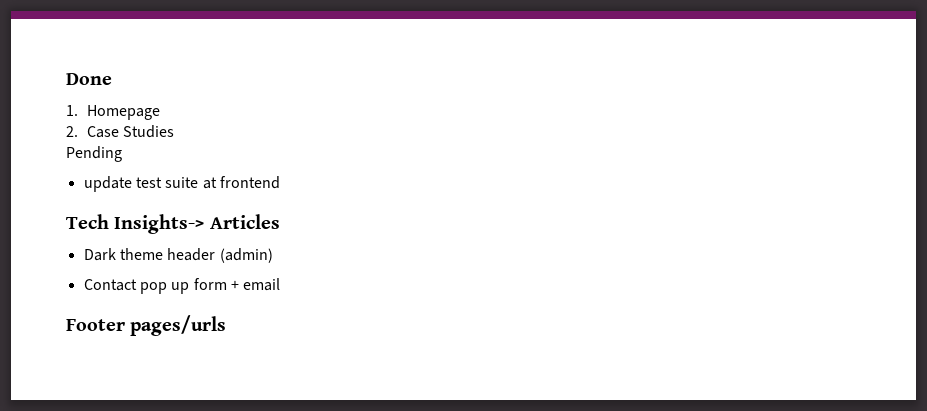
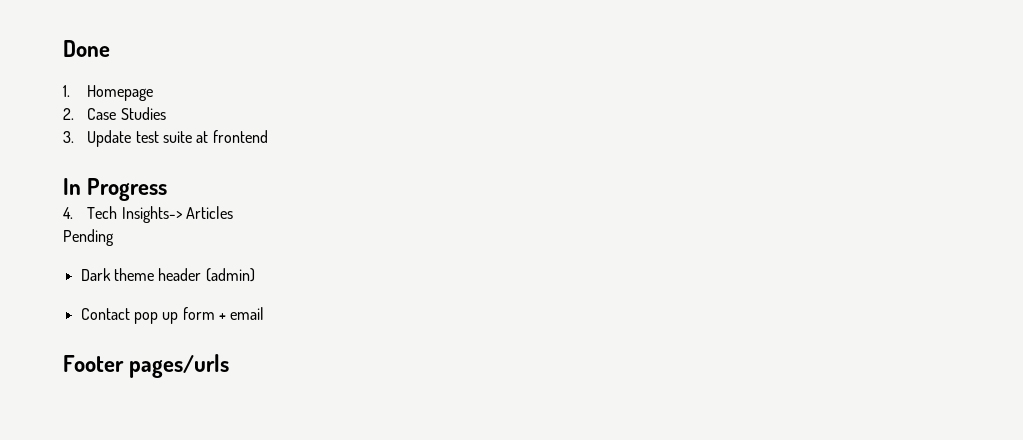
[66,146,122,162] [83,176,132,192] Pending // update -> [63,130,132,147] 3. Update
(280, 182) none -> [63,178,168,201] [63,207,73,219] In Progress // 4.
(280, 221) none -> [63,229,114,246] // Pending

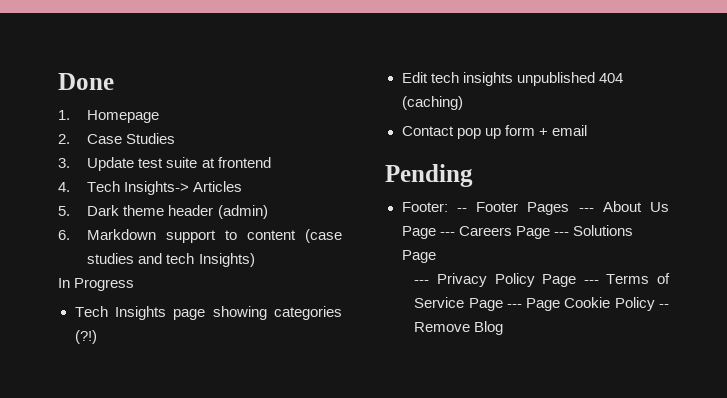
[63,178,168,201] // In Progress -> (271, 162) none
[63,229,114,246] Pending // -> [58,206,70,216] 5.
(255, 275) none -> [58,229,343,243] [87,253,255,267] [58,278,135,291] [74,306,342,320] [74,330,97,344] [401,72,623,86] [401,96,463,110] // 6. Markdown support to content (case studies and tech Insights) // In Progress // Tech Insights page showing categories (?!) // Edit tech insights unpublished 404 (caching)
[63,354,230,378] Footer pages/urls -> [385,164,473,187] [401,201,669,215] [401,225,633,239] [401,250,436,263] [414,273,670,287] [414,297,669,311] [414,321,504,335] Pending // Footer: -- Footer Pages --- About Us Page --- Careers Page --- Solutions Page // --- Privacy Policy Page --- Terms of Service Page --- Page Cookie Policy -- Remove Blog

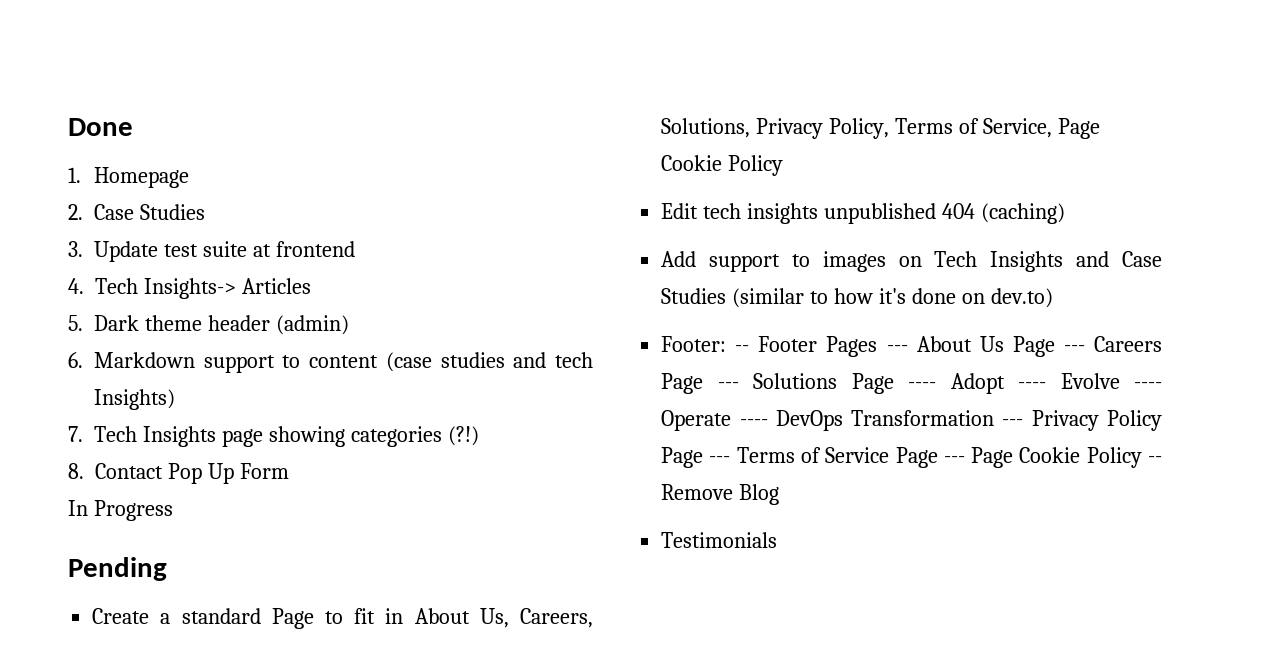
[58,278,135,291] In Progress // -> [68,426,83,442] 7.
(97, 337) none -> [68,463,289,484] [68,500,173,521] [68,557,167,581] [92,608,593,629] [661,118,1100,139] [661,155,784,176] // 8. Contact Pop Up Form // In Progress // Pending // Create a standard Page to fit in About Us, Careers, Solutions, Privacy Policy, Terms of Service, Page Cookie Policy
[401,125,587,139] [385,164,473,187] Contact pop up form + email // Pending -> [661,251,1162,272] [661,288,1053,308] Add support to images on Tech Insights and Case Studies (similar to how it's done on dev.to)
(436, 256) // -> [908,373,1162,394] [661,410,995,431] ---- Adopt ---- Evolve ---- Operate ---- DevOps Transformation
(504, 328) none -> [661,532,778,548] // Testimonials

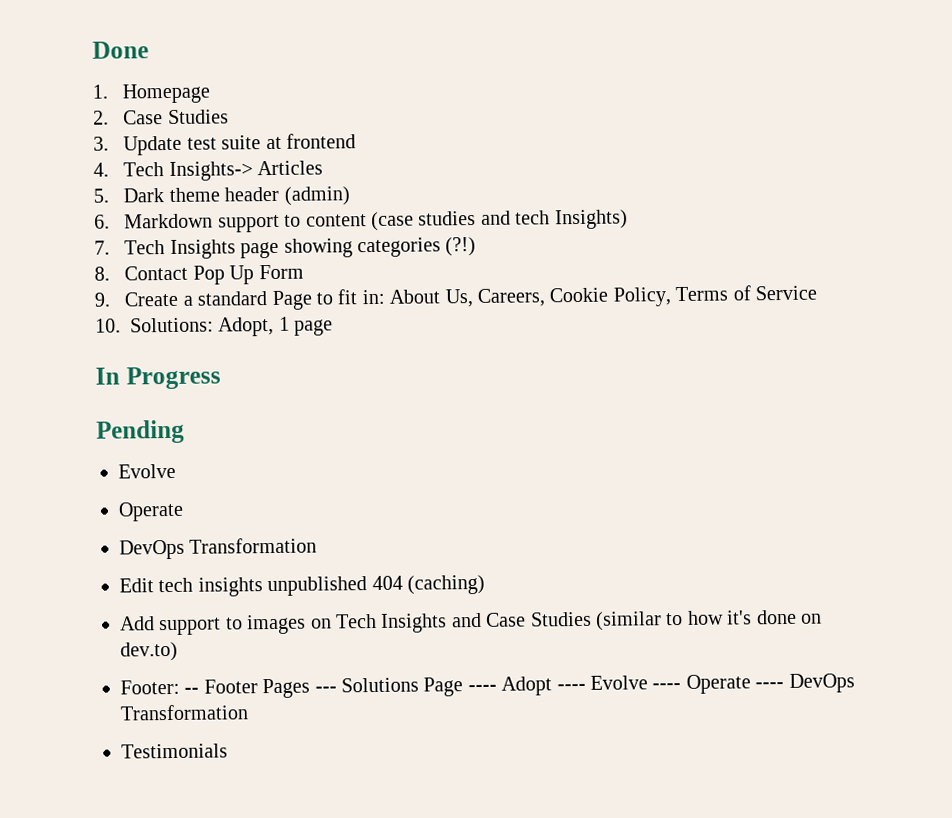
[68,500,173,521] [68,557,167,581] In Progress // Pending // -> [94,292,110,307] 9.
[385,608,404,624] in -> [361,289,385,305] in:
[661,118,824,139] Solutions, Privacy -> [549,287,609,303] Cookie
[982,118,1100,139] [661,155,784,176] Service, Page Cookie Policy -> [755,285,818,301] [95,316,334,337] [95,366,221,390] [96,419,185,444] [118,463,176,479] [118,501,184,522] [119,537,318,560] Service // 10. Solutions: Adopt, 1 page // In Progress // Pending // Evolve // Operate // DevOps Transformation
[916,336,1162,357] [661,373,739,394] About Us Page --- Careers Page --- -> (337, 689) none
[1002,410,1162,431] [661,447,1163,468] [661,484,780,505] --- Privacy Policy Page --- Terms of Service Page --- Page Cookie Policy -- Remove Blog -> (249, 712) none

